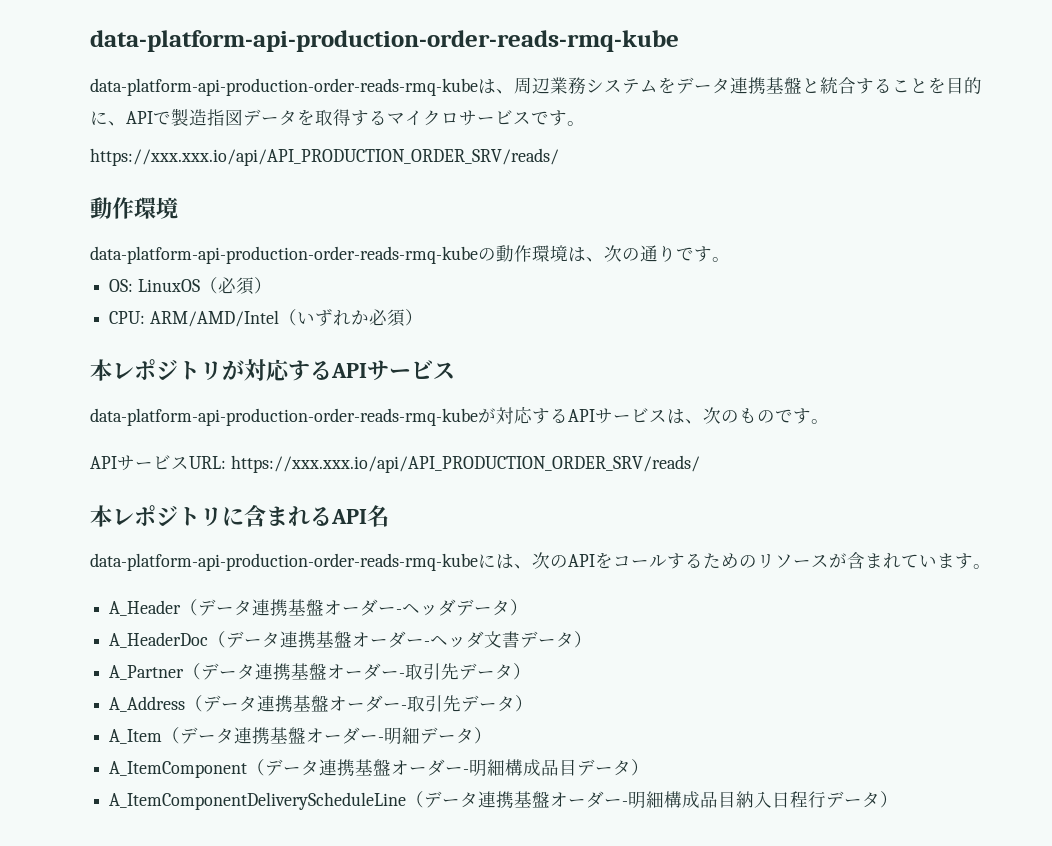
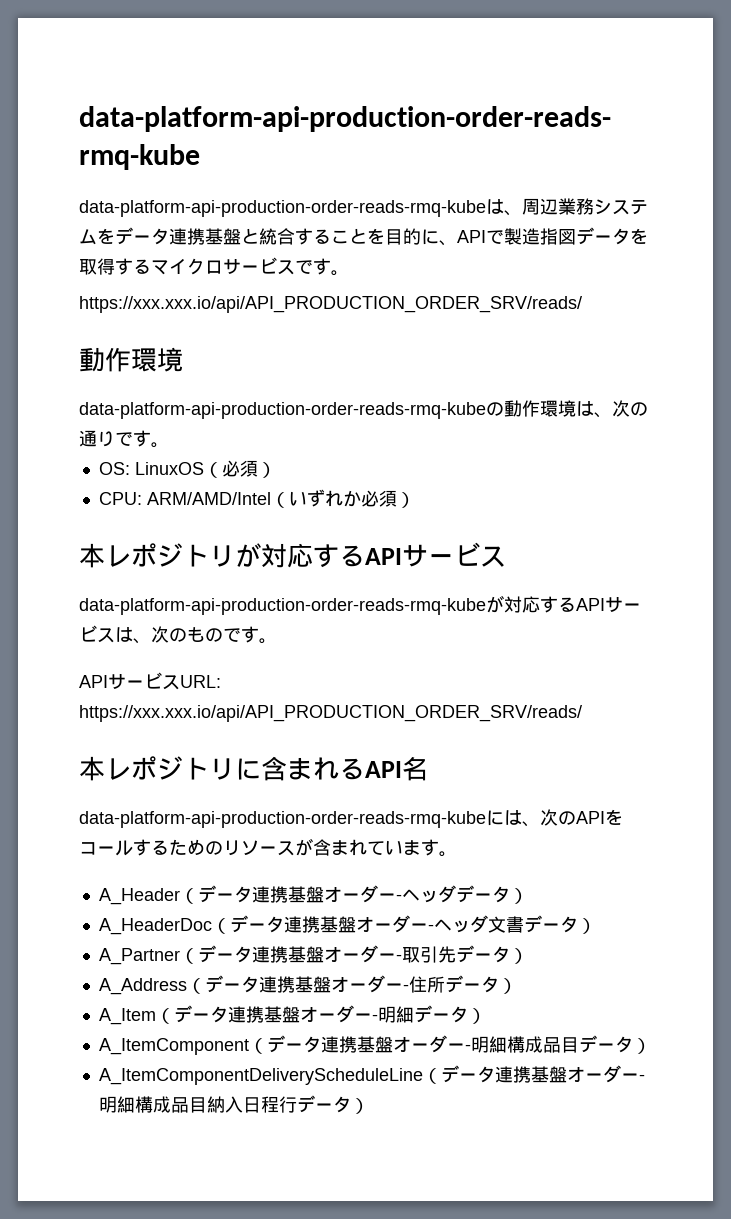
[407,695,462,712] 取引先 -> [408,976,445,993] 住所

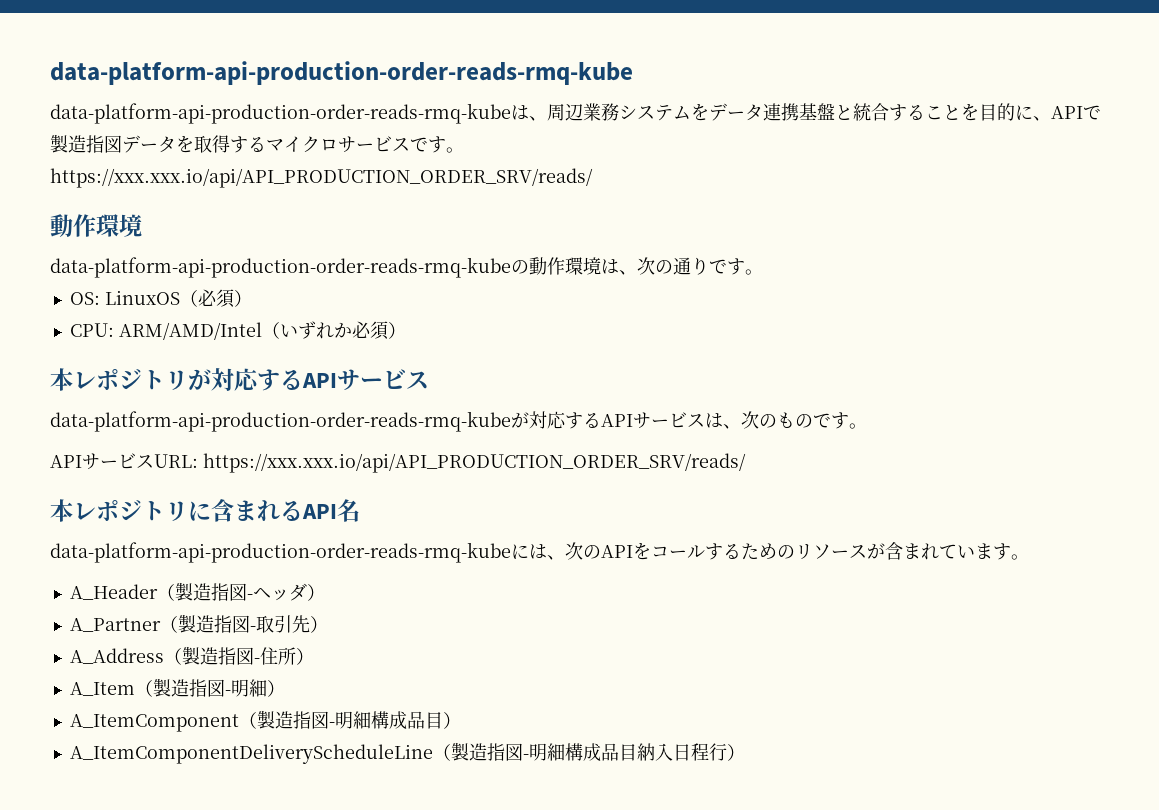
[197,885,528,904] [98,915,596,935] [98,945,396,965] データ連携基盤オーダー-ヘッダデータ） // A_HeaderDoc（データ連携基盤オーダー-ヘッダ文書データ） // A_Partner（データ連携基盤オーダー -> [174,582,325,601] [69,614,250,633] 製造指図-ヘッダ） // A_Partner（製造指図
[455,945,510,963] データ -> (310, 624) none
[204,975,403,993] データ連携基盤オーダー -> [181,646,254,665] 製造指図
[444,975,499,993] データ -> (296, 656) none
[173,1005,468,1023] データ連携基盤オーダー-明細データ -> [152,678,267,697] 製造指図-明細
[266,1035,633,1053] データ連携基盤オーダー-明細構成品目データ -> [256,710,443,729] 製造指図-明細構成品目
[440,1065,639,1083] データ連携基盤オーダー -> [450,742,523,761] 製造指図
[296,1095,351,1113] データ -> (727, 752) none

